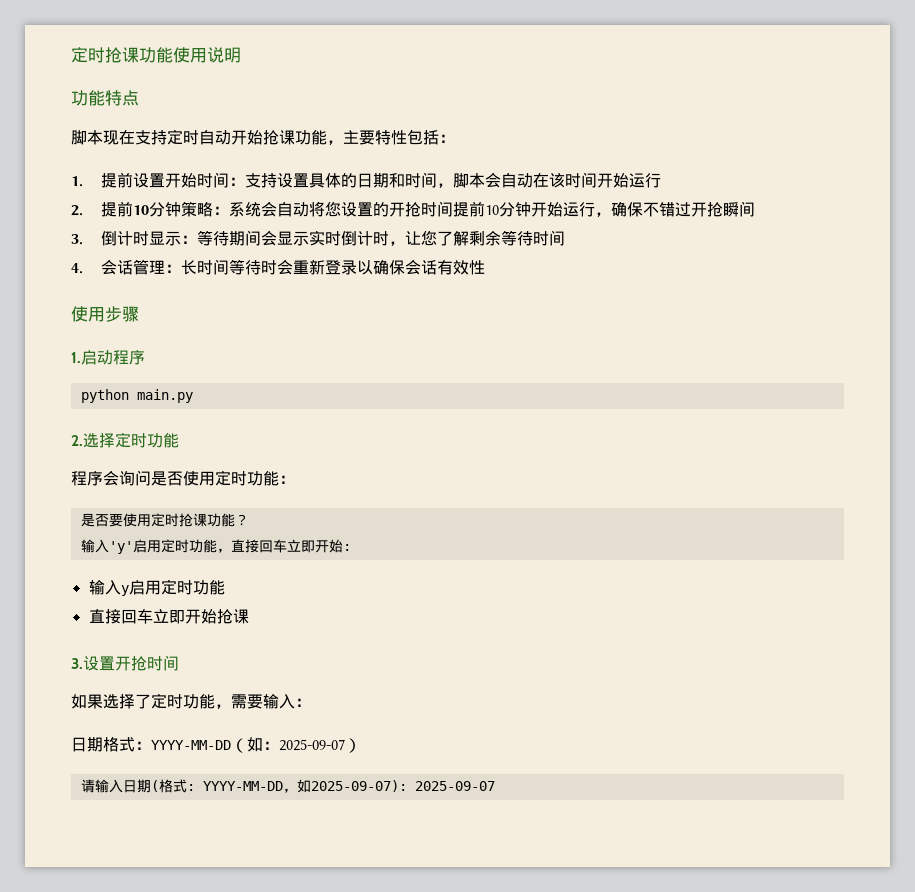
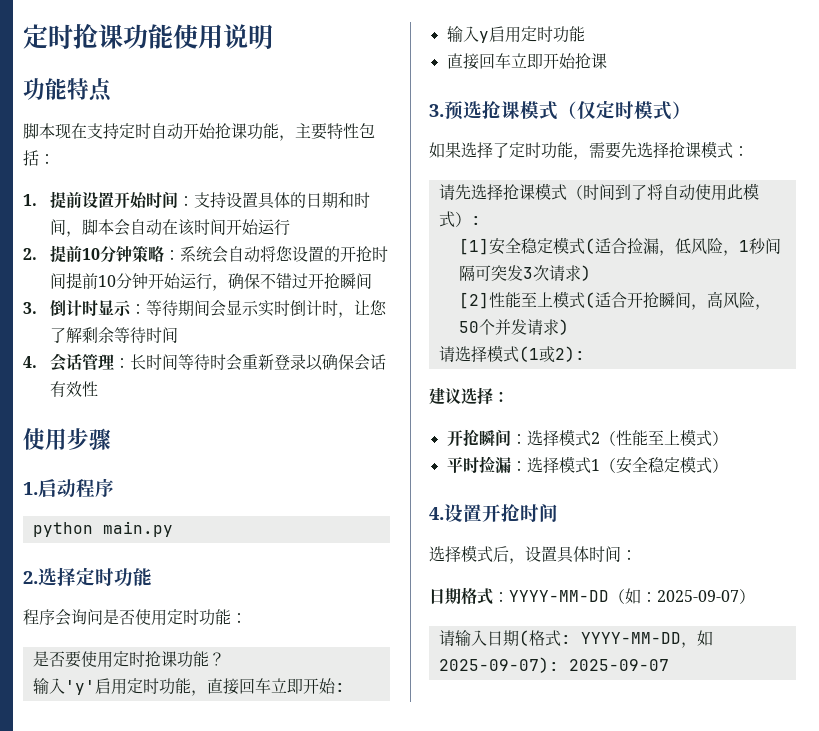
[83,655,179,671] 设置开抢时间 -> [444,100,691,120] 预选抢课模式（仅定时模式）
[263,694,295,709] 输入 -> [621,141,749,158] [438,183,759,201] [438,211,481,227] [458,237,781,256] [458,265,591,281] [458,291,771,310] [458,319,569,335] [438,345,585,363] [429,387,509,405] [446,429,728,447] [446,456,728,474] [429,504,558,522] [429,545,621,564] 先选择抢课模式： // 请先选择抢课模式（时间到了将自动使用此模式）: // [1]安全稳定模式(适合捡漏，低风险，1秒间隔可突发3次请求) // [2]性能至上模式(适合开抢瞬间，高风险，50个并发请求) // 请选择模式(1或2): // 建议选择： // 开抢瞬间：选择模式2（性能至上模式） // 平时捡漏：选择模式1（安全稳定模式） // 4.设置开抢时间 // 选择模式后，设置具体时间

